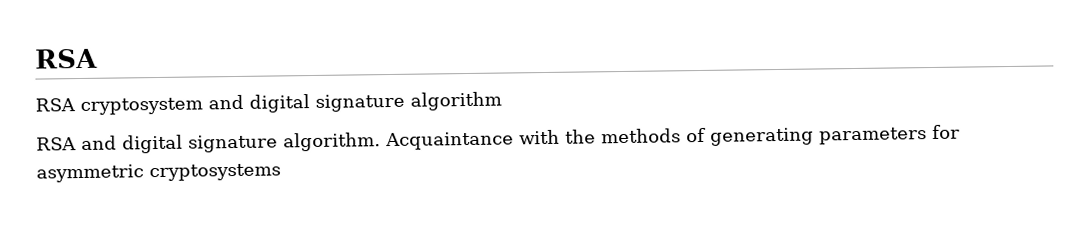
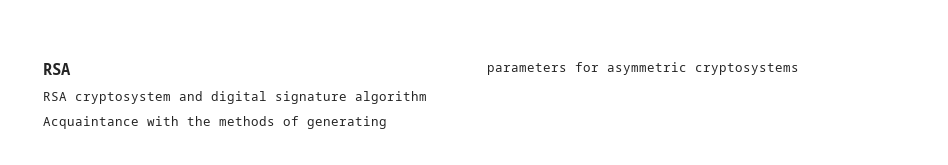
[36,132,381,154] RSA and digital signature algorithm. -> (427, 97) none

